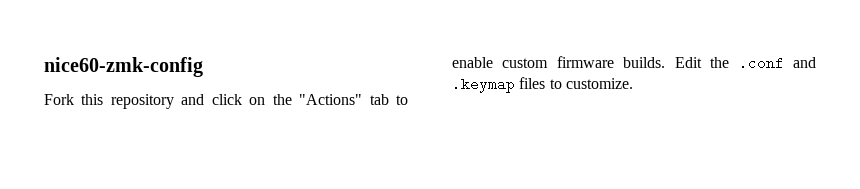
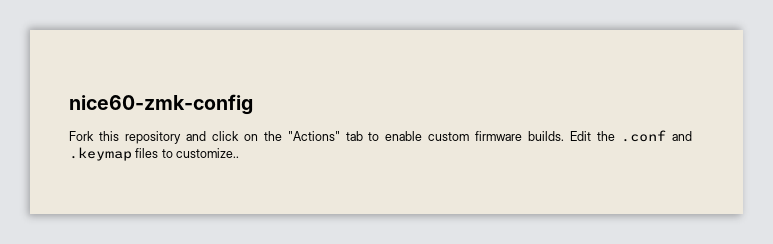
[565,78,633,89] customize. -> [176,148,240,158] customize..

